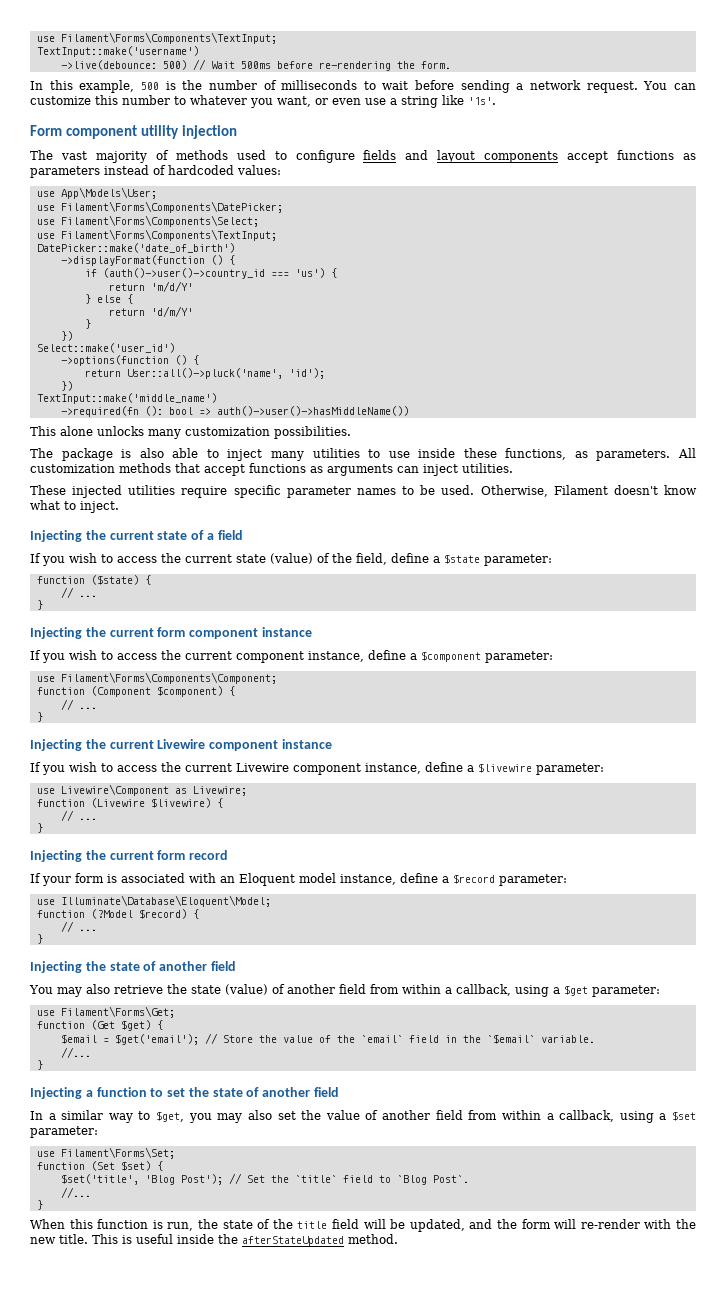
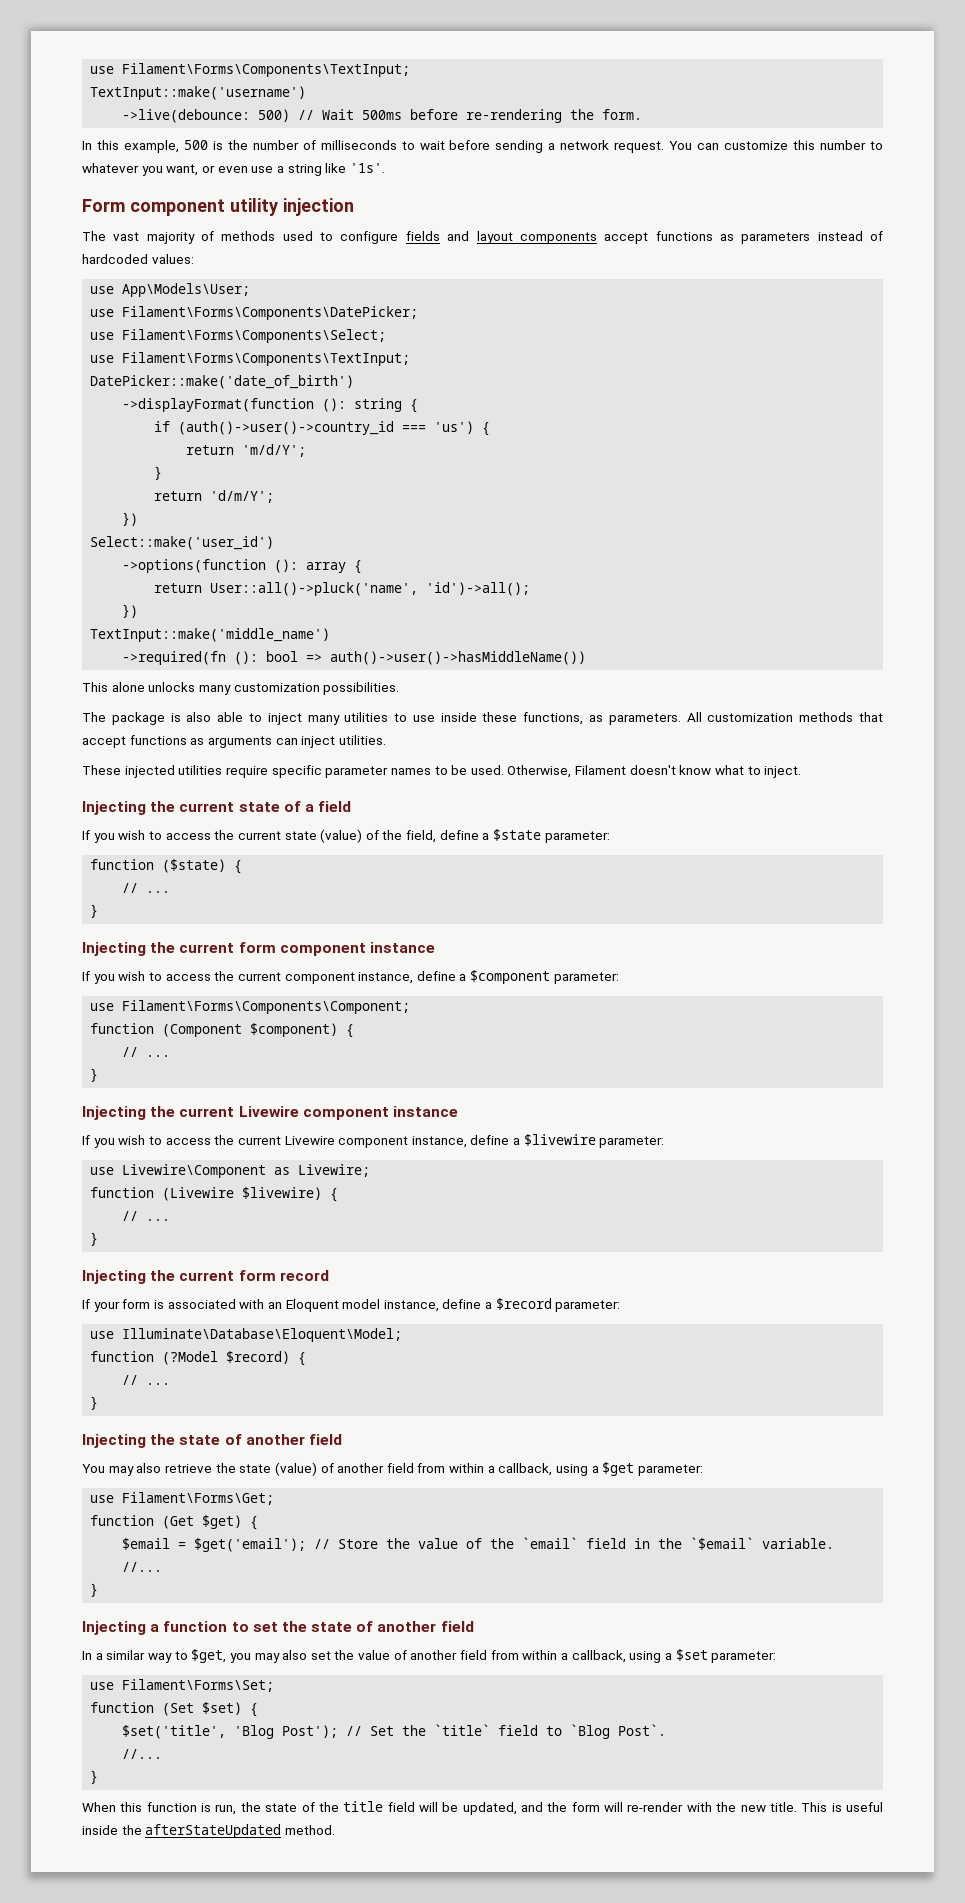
[210,255,223,265] () -> [322,398,403,412] (): string
[150,281,193,292] [84,294,133,304] [108,306,193,317] [84,319,91,329] 'm/d/Y' // } else { // return 'd/m/Y' // } -> [242,444,307,457] [154,466,163,480] [154,490,275,503] 'm/d/Y'; // } // return 'd/m/Y';
[174,355,187,365] () -> [274,559,347,573] (): array
[288,368,325,379] 'id'); -> [426,582,531,596] 'id')->all();

